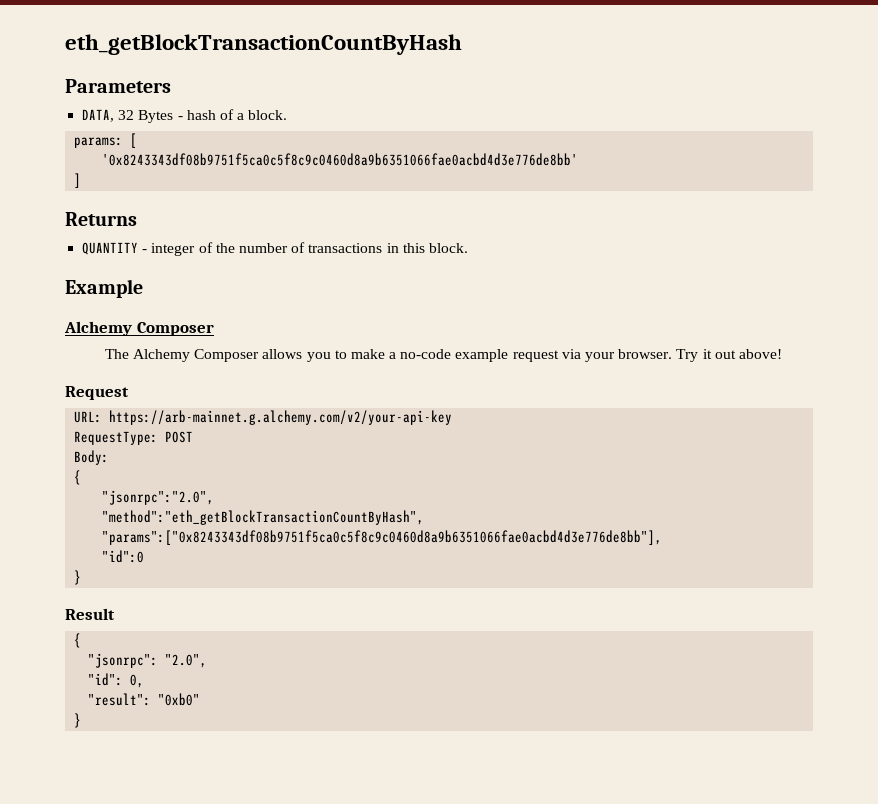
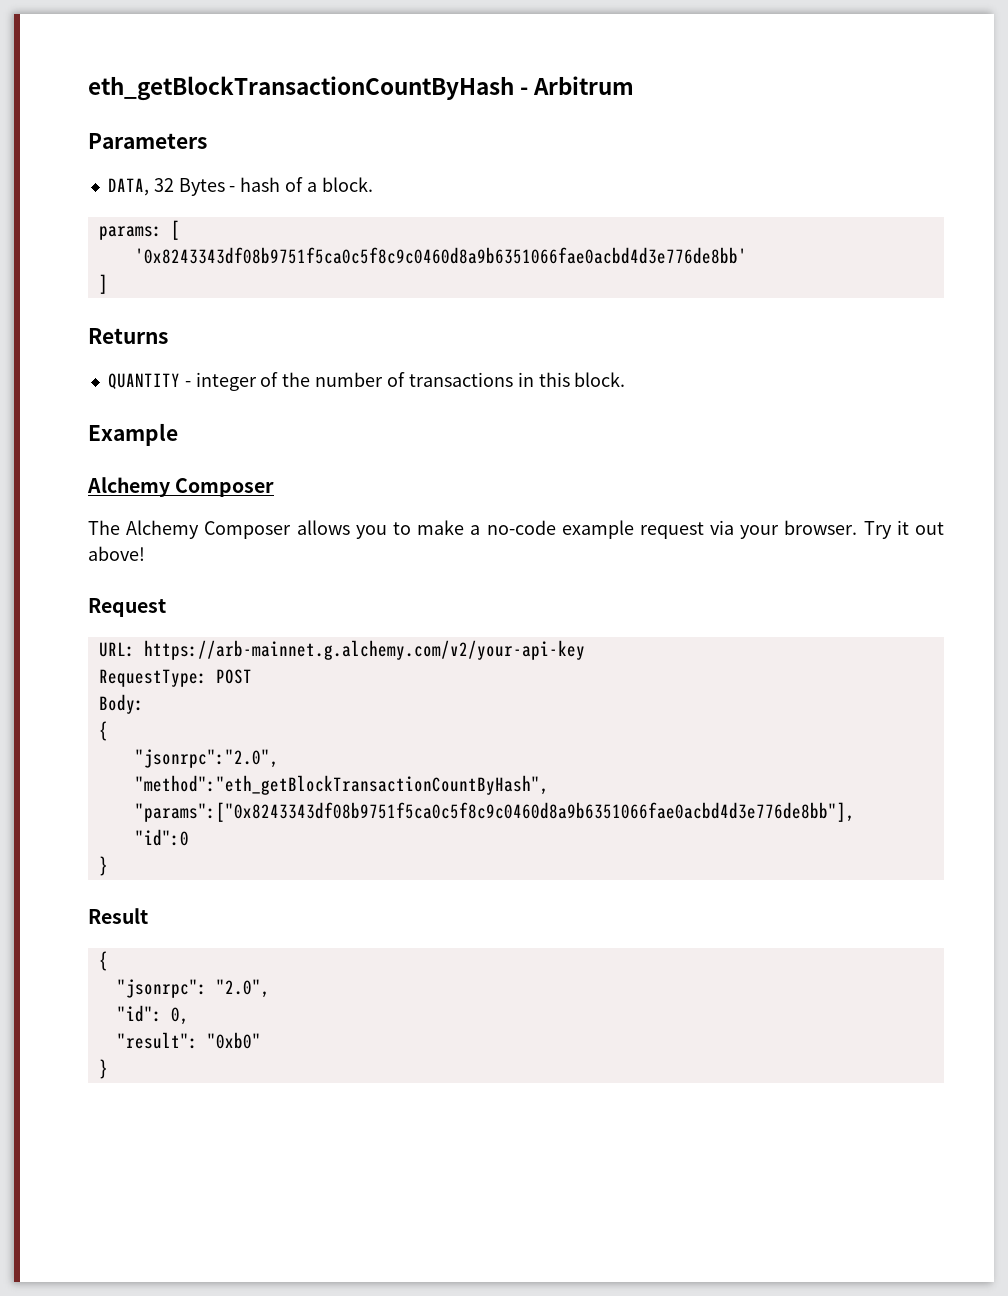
(462, 44) none -> [520,76,635,95] - Arbitrum

